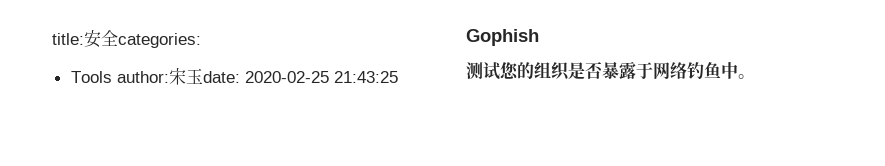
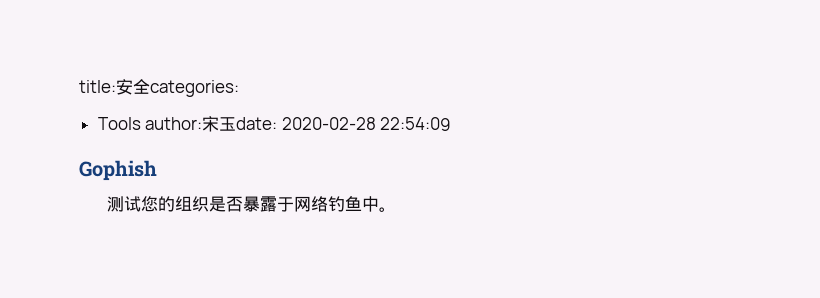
[244,71,398,83] 2020-02-25 21:43:25 -> [281,117,452,131] 2020-02-28 22:54:09

